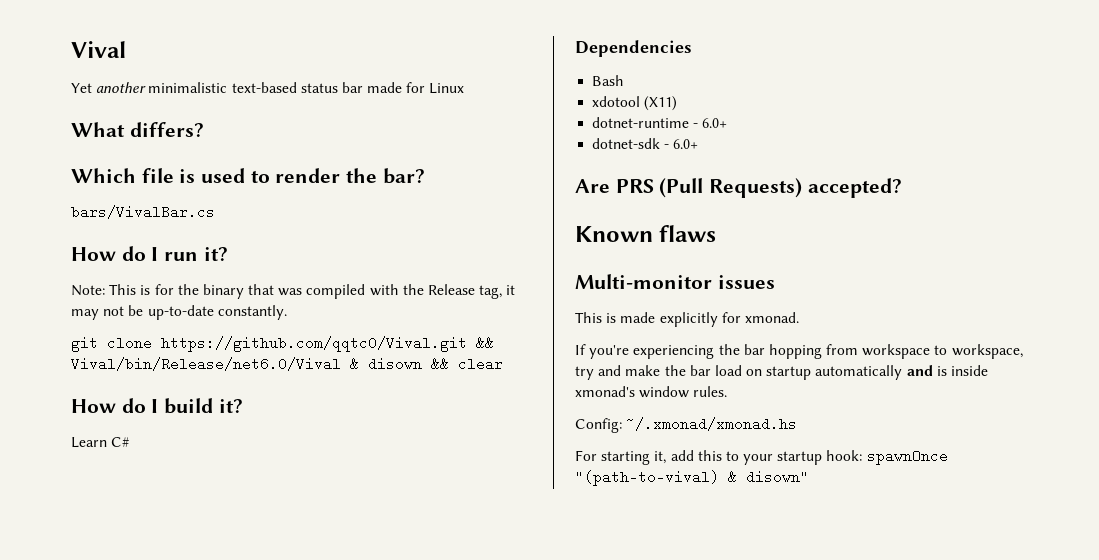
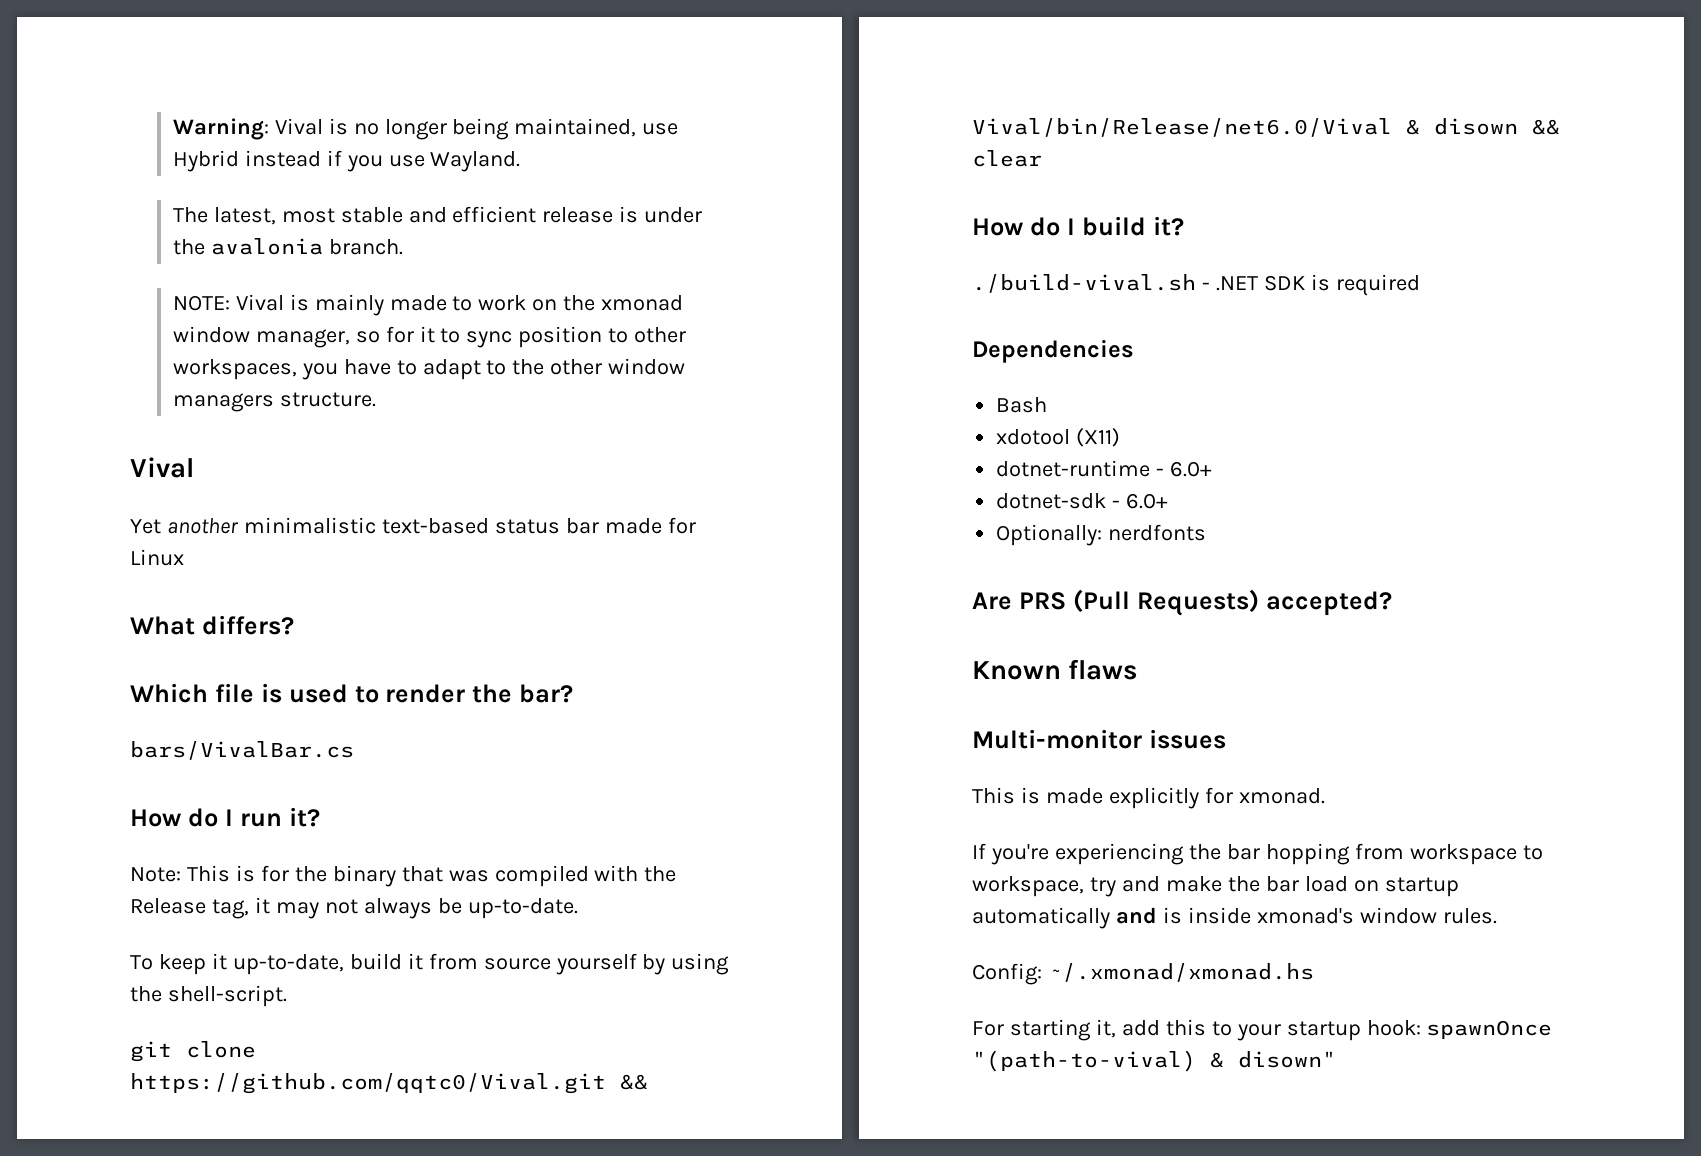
(71, 49) none -> [172,118,679,140] [172,150,521,172] [172,206,703,225] [172,238,403,255] [172,294,684,316] [172,326,687,348] [172,358,686,380] [172,392,376,412] Warning: Vival is no longer being maintained, use Hybrid instead if you use Wayland. // The latest, most stable and efficient release is under the avalonia branch. // NOTE: Vival is mainly made to work on the xmonad window manager, so for it to sync position to other workspaces, you have to adapt to the other window managers structure. //
[128,305,287,320] be up-to-date constantly. -> [363,898,578,919] [130,953,730,975] [130,985,287,1007] always be up-to-date. // To keep it up-to-date, build it from source yourself by using the shell-script.
[71,437,130,448] Learn C# -> [972,274,1420,296] ./build-vival.sh - .NET SDK is required
(699, 144) none -> [996,524,1207,546] // Optionally: nerdfonts

